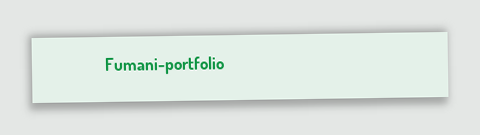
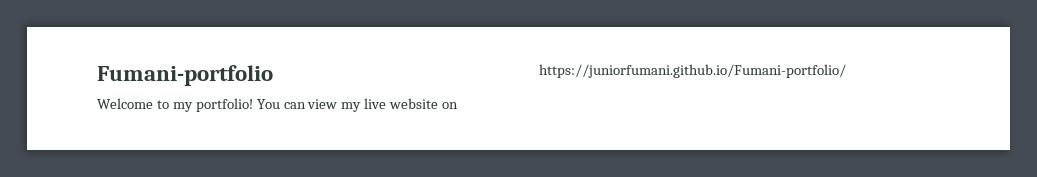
(225, 65) none -> [97,98,459,112] [539,64,846,78] // Welcome to my portfolio! You can view my live website on https://juniorfumani.github.io/Fumani-portfolio/

